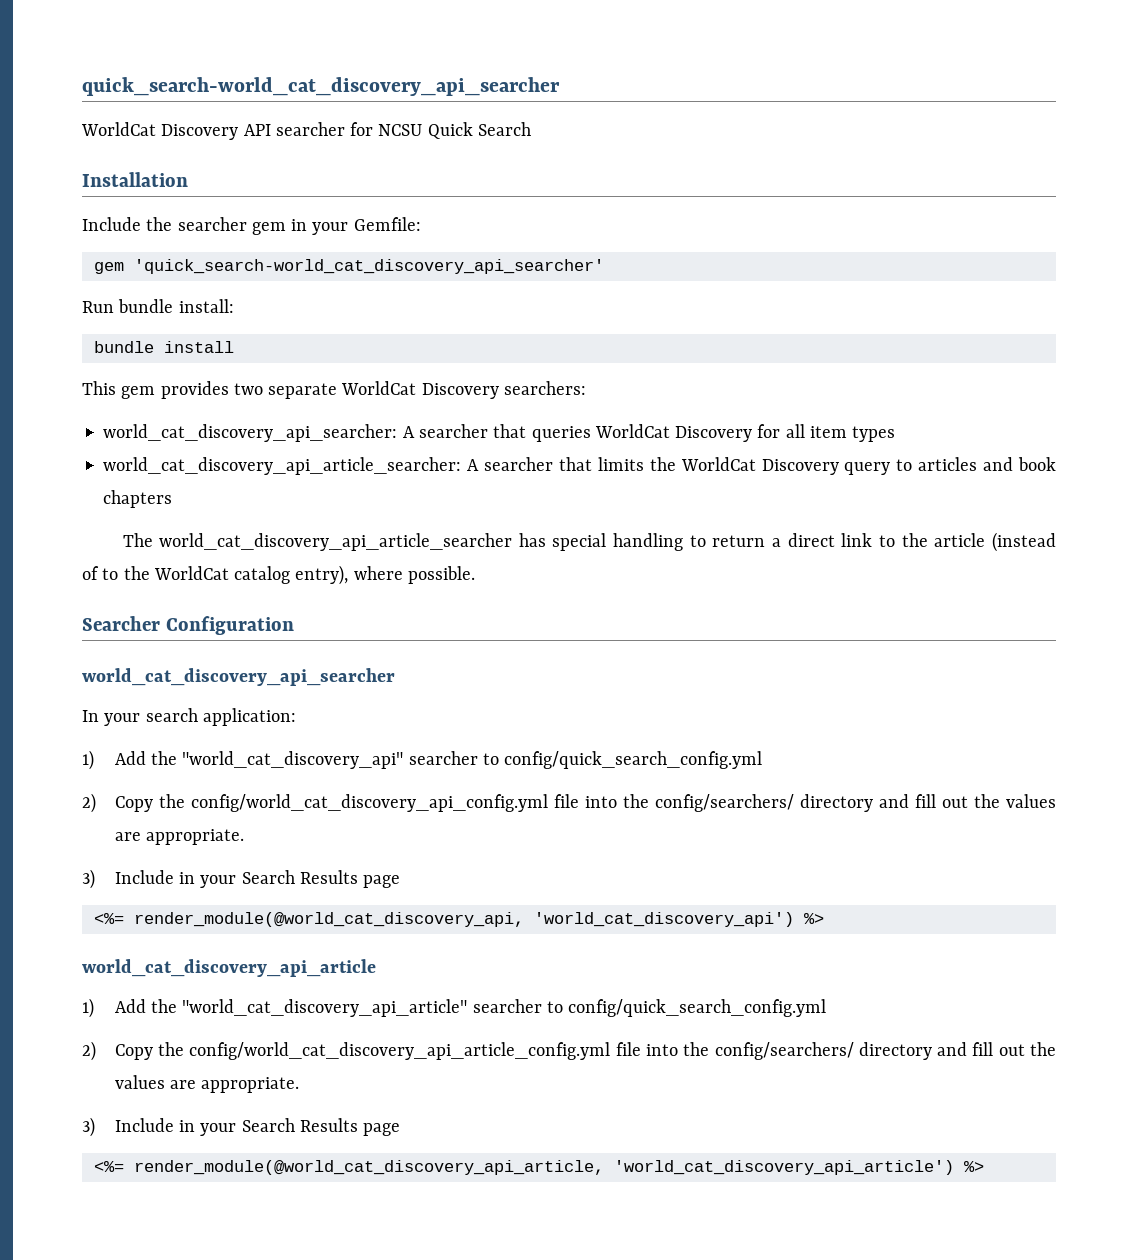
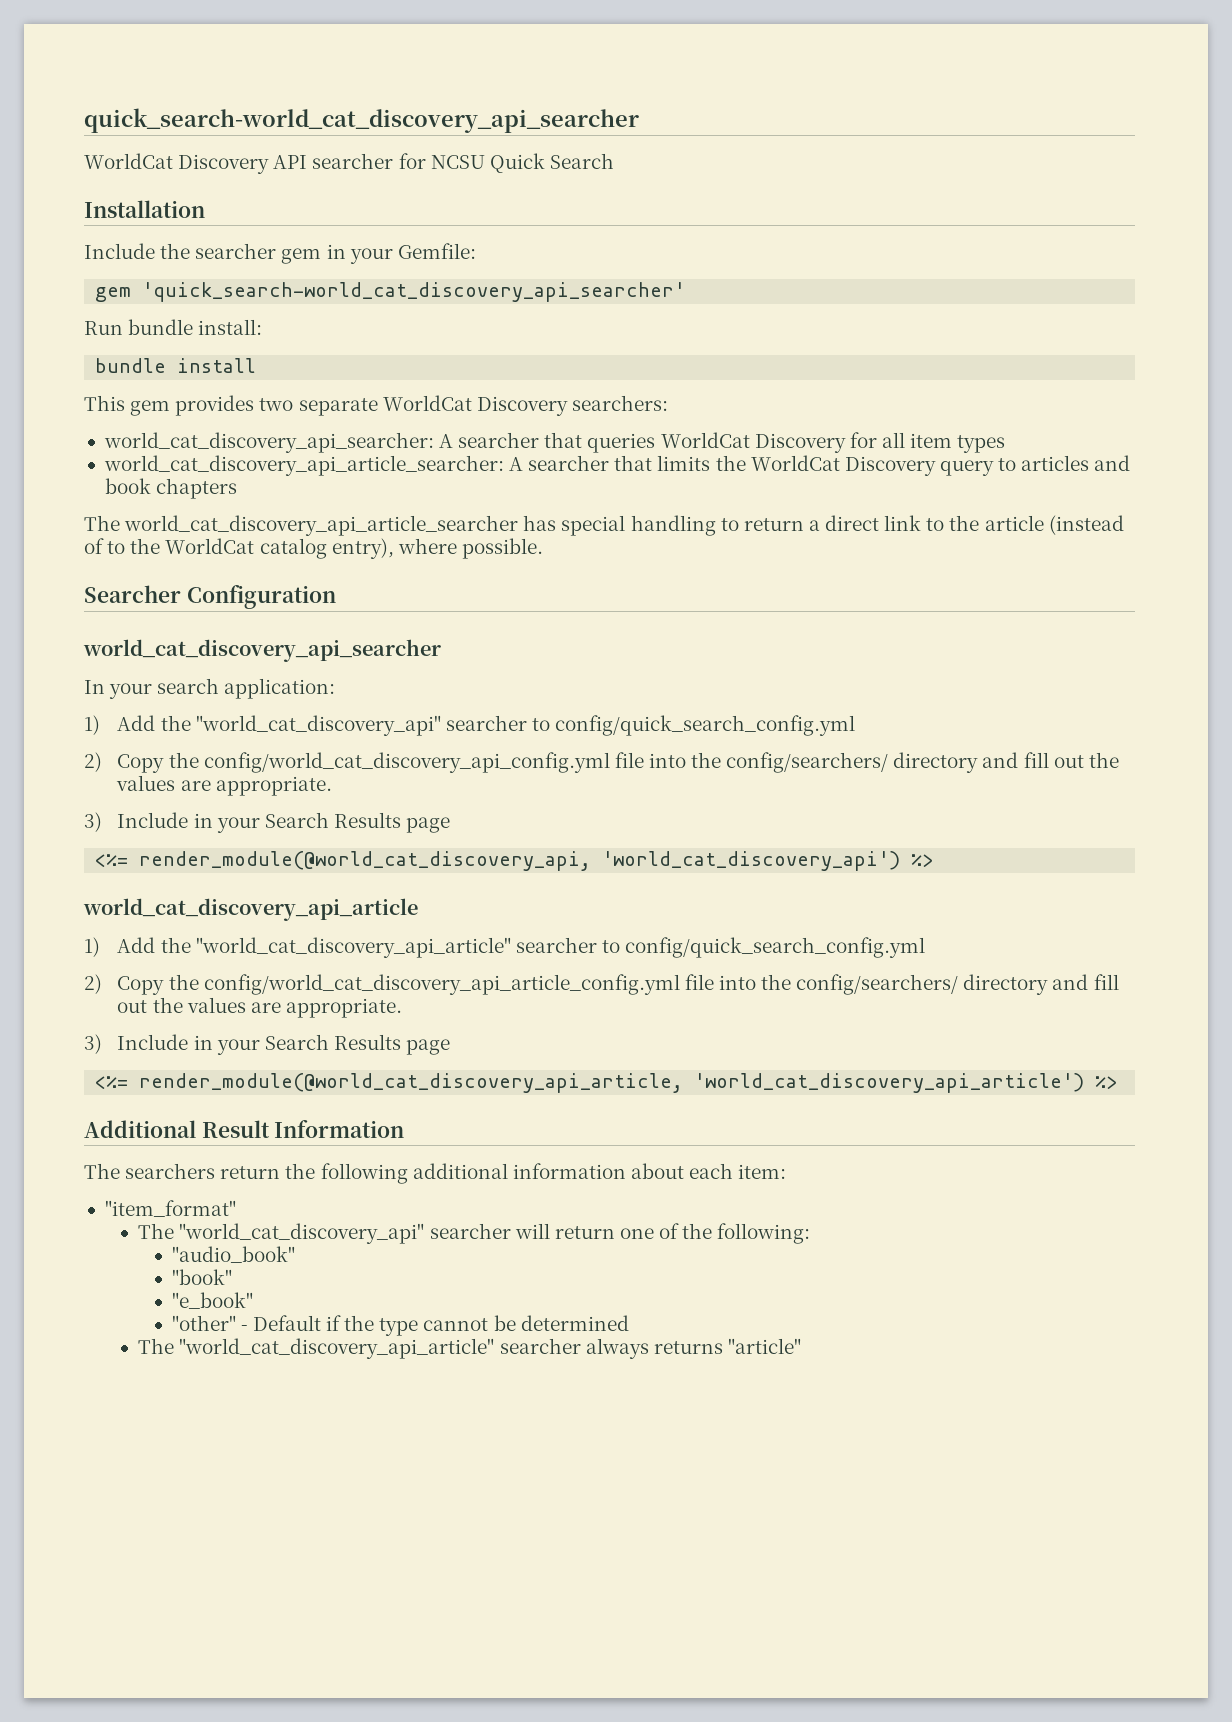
(984, 1166) none -> [84,1120,405,1138] [84,1163,787,1184] [104,1200,236,1217] [138,1223,811,1244] [171,1246,295,1263] [171,1269,232,1285] [171,1292,253,1309] [171,1315,629,1336] [138,1338,801,1359] // Additional Result Information // The searchers return the following additional information about each item: // "item_format" // The "world_cat_discovery_api" searcher will return one of the following: // "audio_book" // "book" // "e_book" // "other" - Default if the type cannot be determined // The "world_cat_discovery_api_article" searcher always returns "article"

